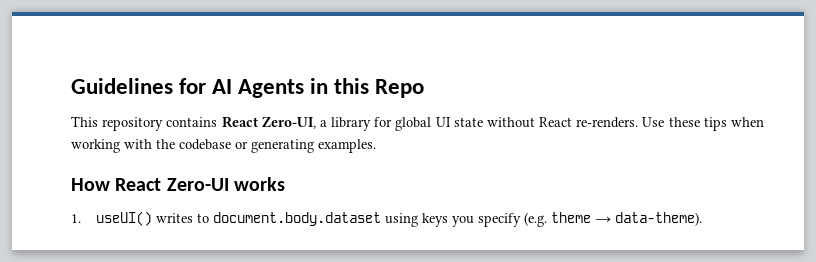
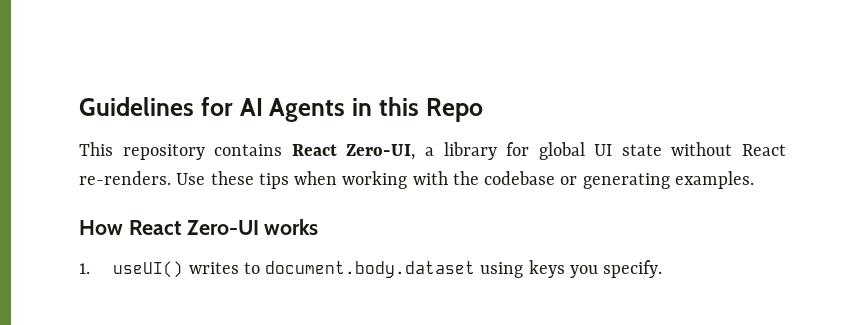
[478,212,703,227] specify (e.g. theme → data-theme). -> [603,260,663,278] specify.

